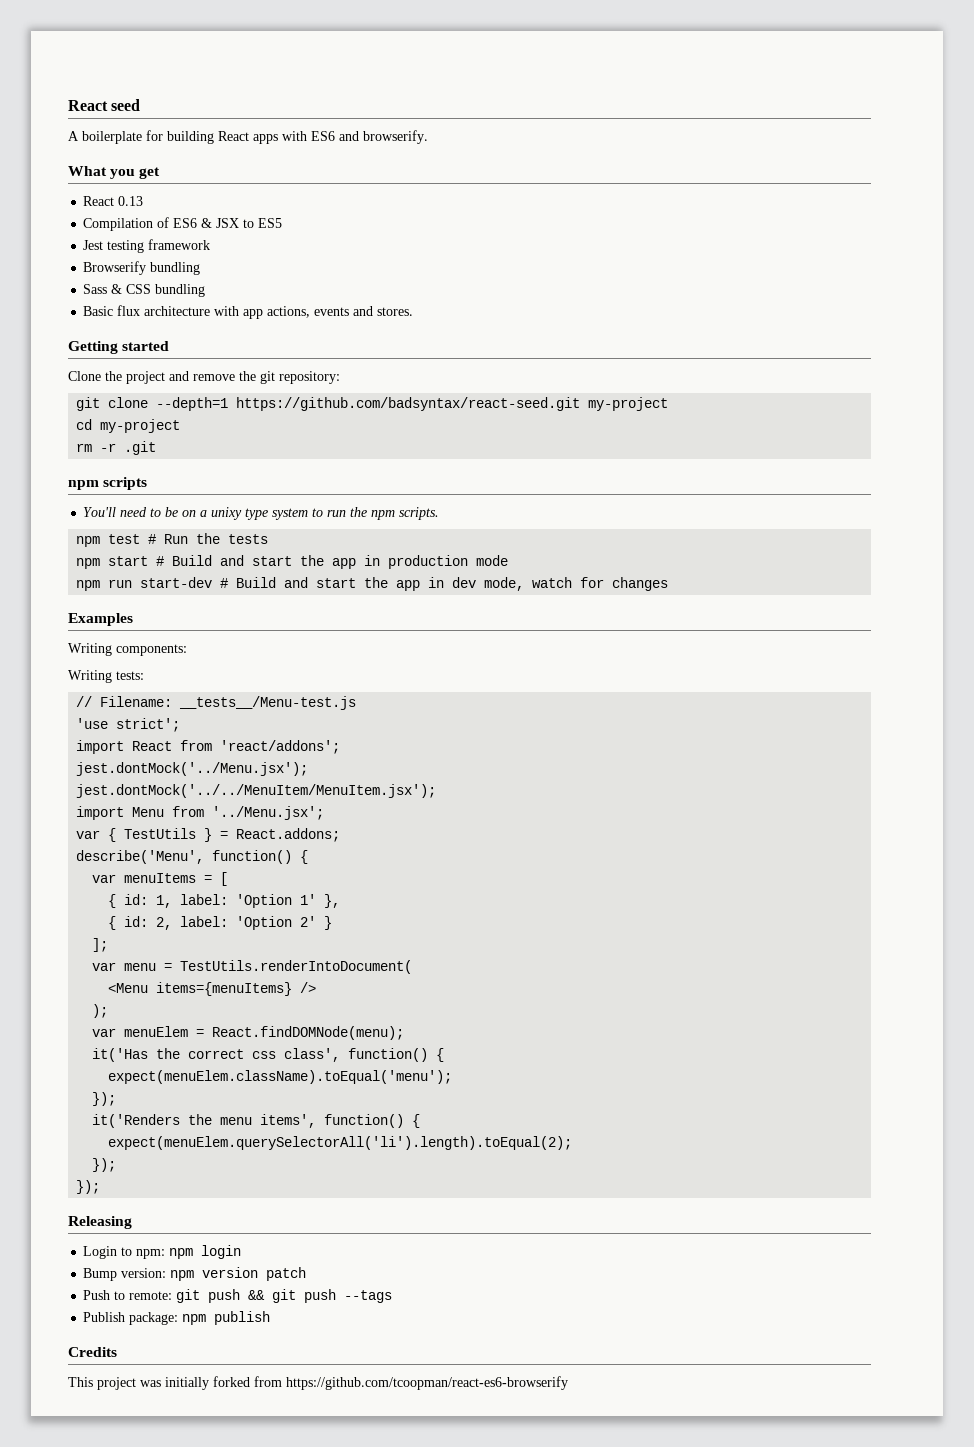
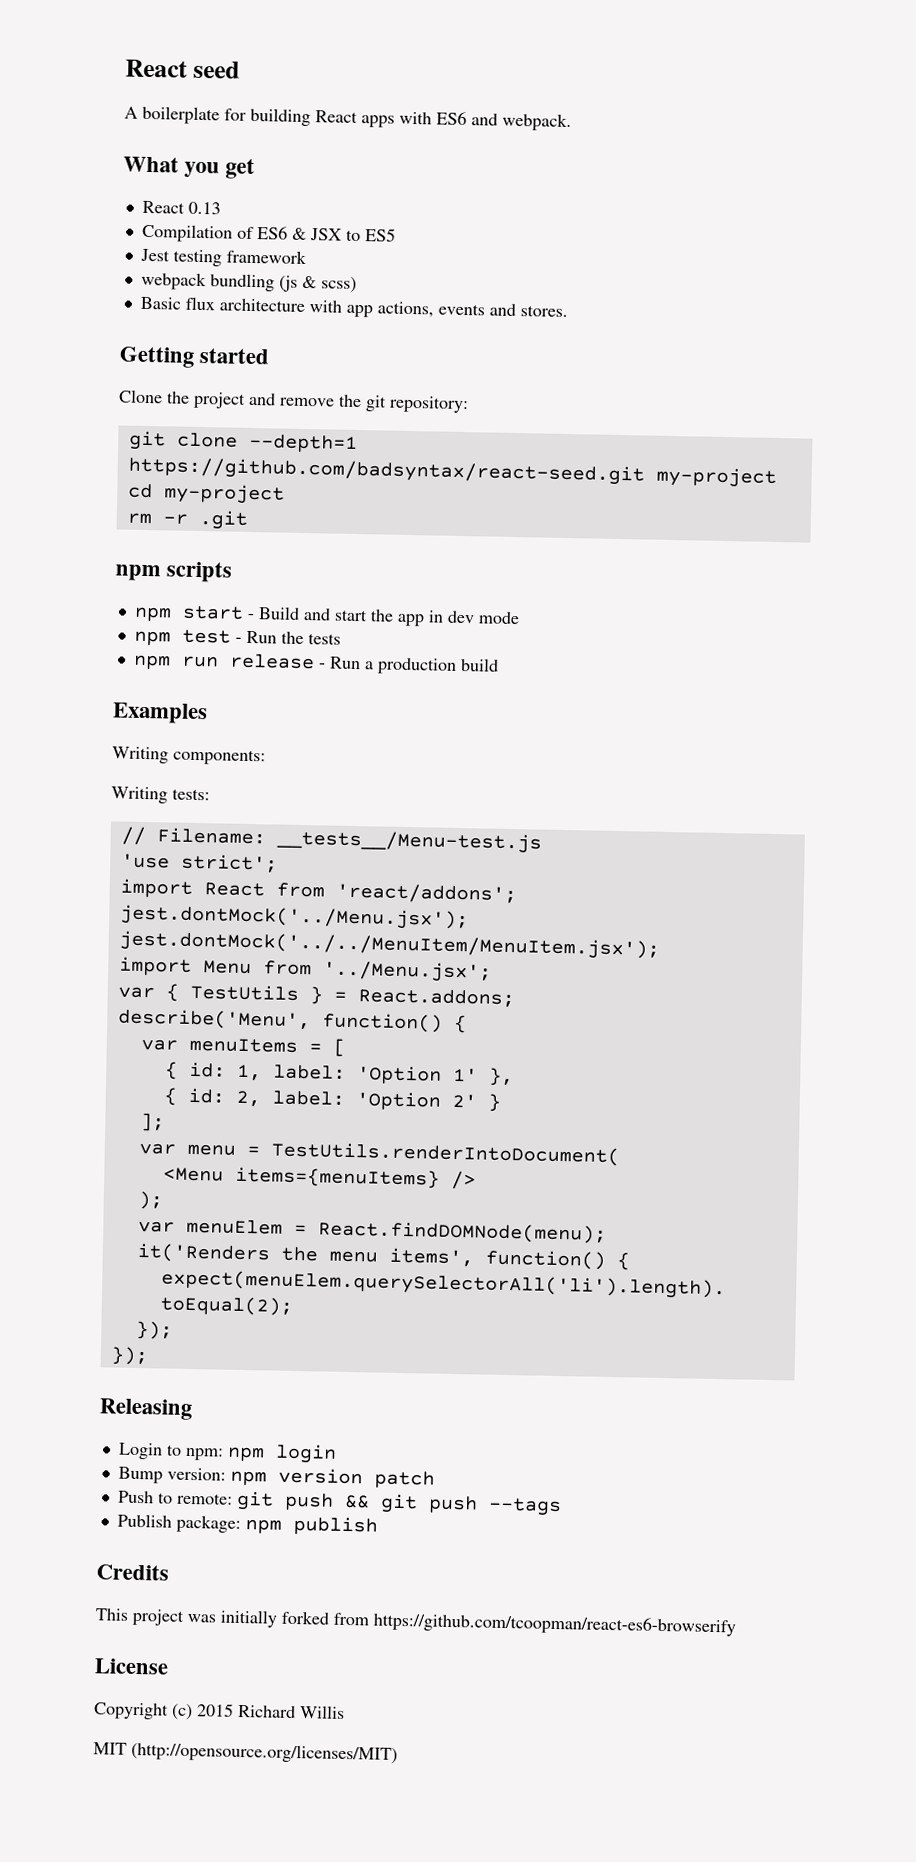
[363,130,428,144] browserify. -> [502,112,572,132] webpack.
[83,261,201,275] [83,284,206,297] Browserify bundling // Sass & CSS bundling -> [140,271,357,293] webpack bundling (js & scss)
[83,507,440,520] [76,533,269,547] [76,555,509,569] [76,577,229,591] You'll need to be on a unixy type system to run the npm scripts. // npm test # Run the tests // npm start # Build and start the app in production mode // npm run start-dev # -> [133,605,254,622] npm start -
[484,577,669,591] mode, watch for changes -> [477,611,520,625] [133,629,341,646] [132,653,499,675] mode // npm test - Run the tests // npm run release - Run a production build
[92,1048,445,1062] [108,1070,453,1084] [92,1092,117,1106] // it('Has the correct css class', function() { // expect(menuElem.className).toEqual('menu'); // }); -> (607, 1232) none
(568, 1383) none -> [94,1658,169,1675] [93,1702,345,1721] [93,1741,398,1764] // License // Copyright (c) 2015 Richard Willis // MIT (http://opensource.org/licenses/MIT)

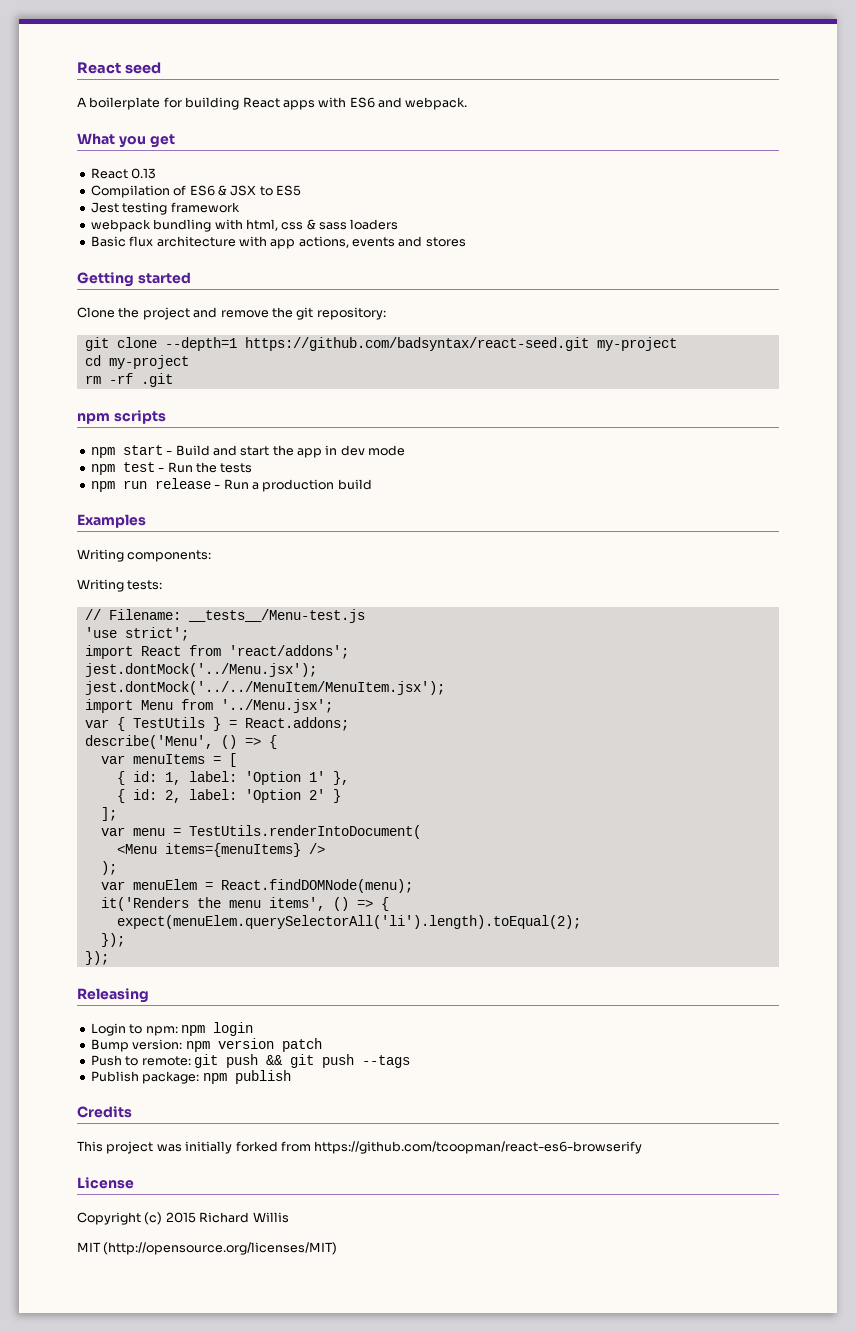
[278,275,357,293] (js & scss) -> [214,219,399,231] with html, css & sass loaders
[519,305,568,317] stores. -> [425,237,466,247] stores
[162,513,188,525] -r -> [108,373,133,384] -rf
[321,1012,443,1033] function() -> [220,735,261,749] () =>
[484,1249,606,1270] function() -> [332,897,373,911] () =>

